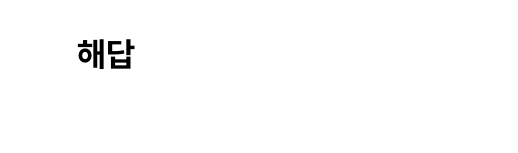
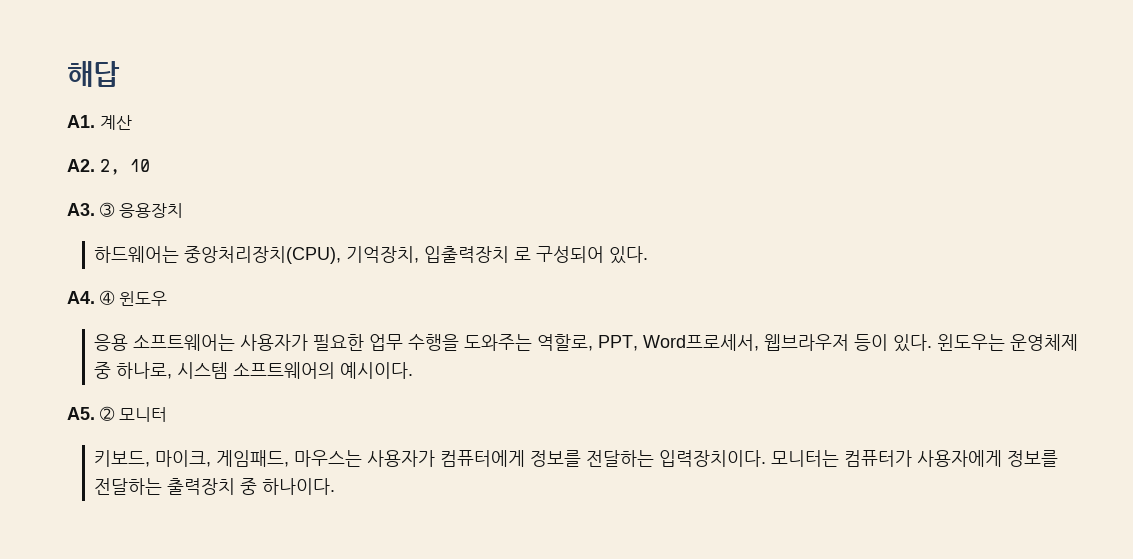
(135, 54) none -> [67,115,132,130] [67,159,150,175] [67,202,183,218] [94,246,649,264] [67,290,167,306] [94,334,1079,352] [94,362,414,379] [67,406,167,422] [94,450,1059,467] [94,478,336,495] // A1. 계산 // A2. 2, 10 // A3. ➂ 응용장치 // 하드웨어는 중앙처리장치(CPU), 기억장치, 입출력장치 로 구성되어 있다. // A4. ➃ 윈도우 // 응용 소프트웨어는 사용자가 필요한 업무 수행을 도와주는 역할로, PPT, Word프로세서, 웹브라우저 등이 있다. 윈도우는 운영체제 중 하나로, 시스템 소프트웨어의 예시이다. // A5. ➁ 모니터 // 키보드, 마이크, 게임패드, 마우스는 사용자가 컴퓨터에게 정보를 전달하는 입력장치이다. 모니터는 컴퓨터가 사용자에게 정보를 전달하는 출력장치 중 하나이다.

